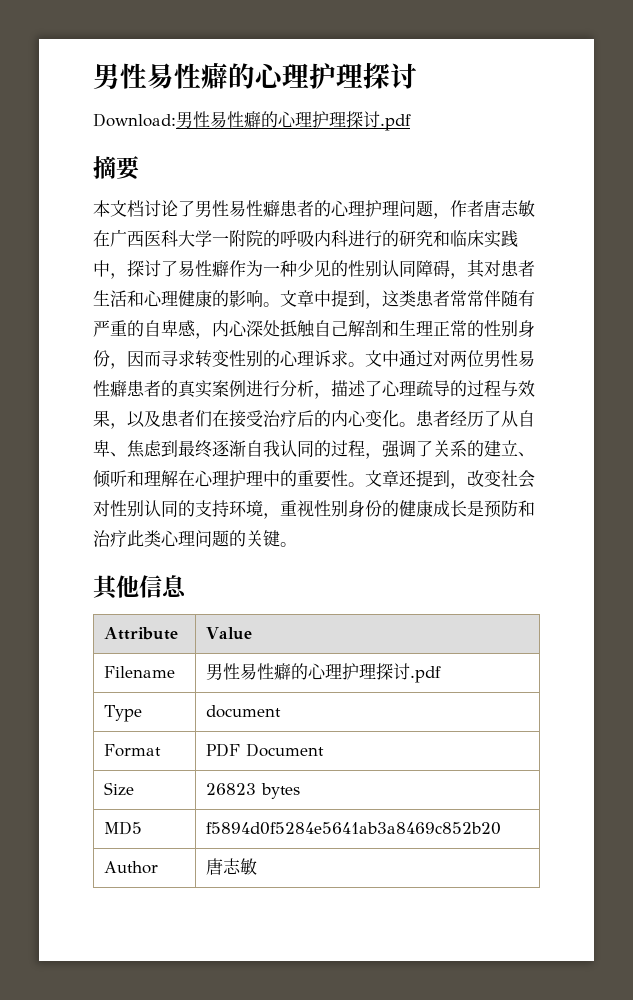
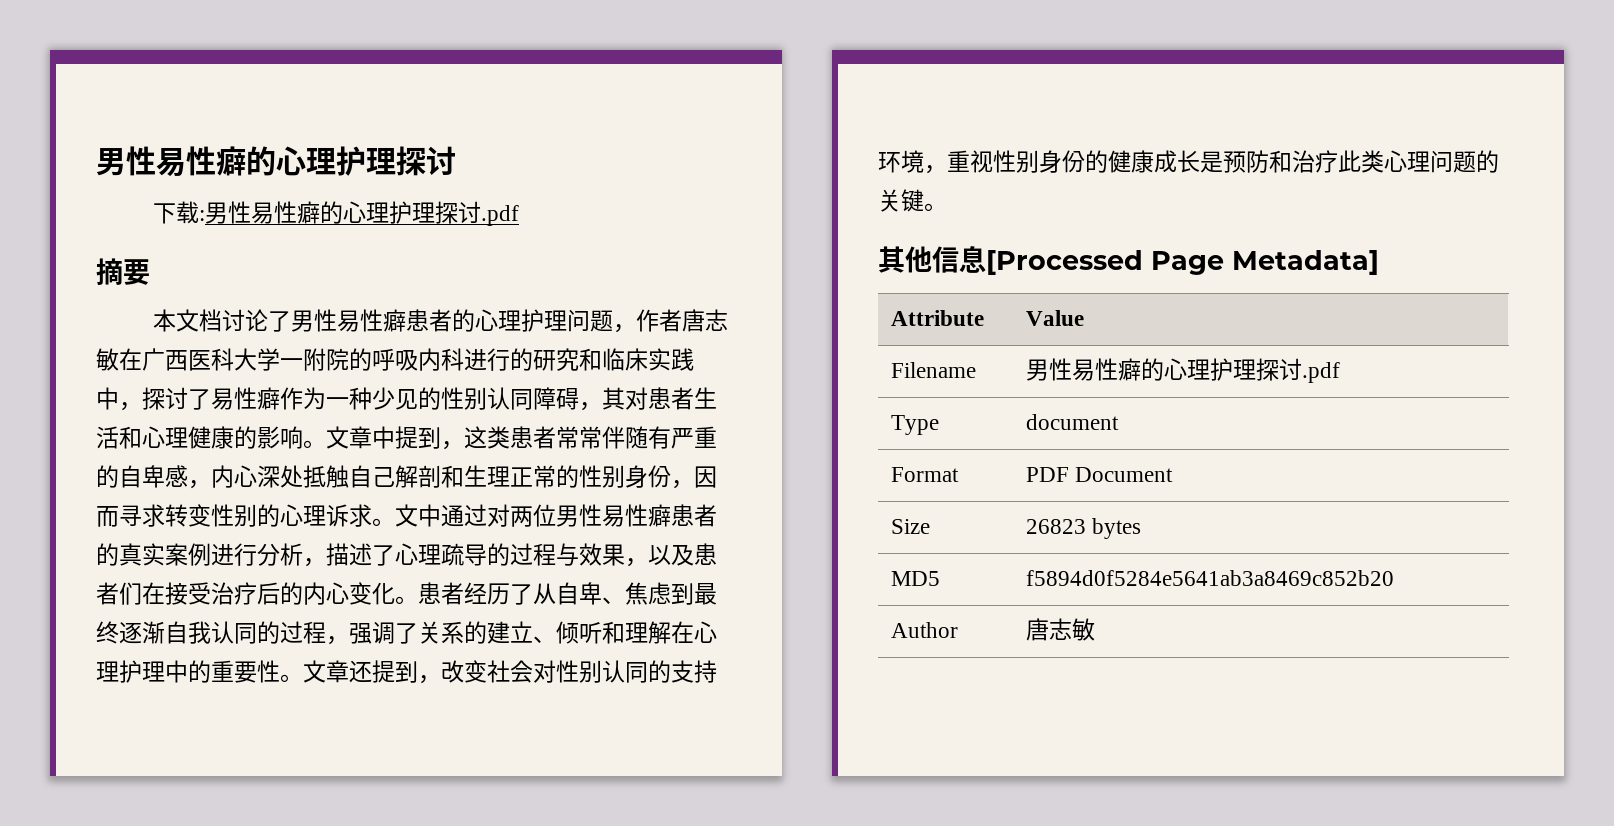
[93,113,176,127] Download: -> [152,201,205,224] 下载:
(187, 586) none -> [986,250,1379,275] [Processed Page Metadata]

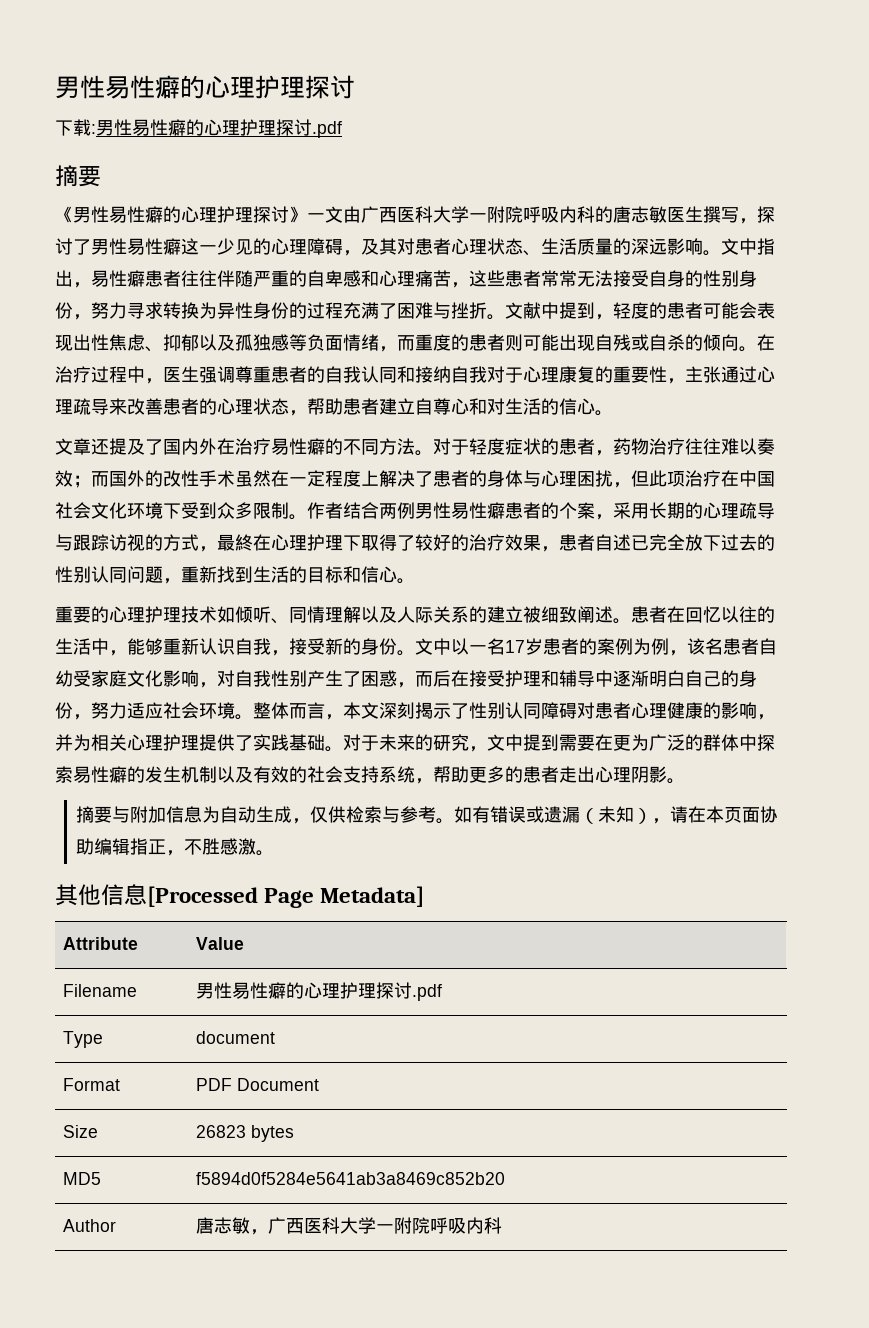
[152,309,728,333] [96,348,694,371] [96,387,717,411] [96,426,717,450] [96,465,717,489] [96,504,717,527] [96,543,717,567] [96,582,717,605] [96,621,717,645] [96,660,717,684] [878,150,1499,174] [878,189,924,212] 本文档讨论了男性易性癖患者的心理护理问题，作者唐志敏在广西医科大学一附院的呼吸内科进行的研究和临床实践中，探讨了易性癖作为一种少见的性别认同障碍，其对患者生活和心理健康的影响。文章中提到，这类患者常常伴随有严重的自卑感，内心深处抵触自己解剖和生理正常的性别身份，因而寻求转变性别的心理诉求。文中通过对两位男性易性癖患者的真实案例进行分析，描述了心理疏导的过程与效果，以及患者们在接受治疗后的内心变化。患者经历了从自卑、焦虑到最终逐渐自我认同的过程，强调了关系的建立、倾听和理解在心理护理中的重要性。文章还提到，改变社会对性别认同的支持环境，重视性别身份的健康成长是预防和治疗此类心理问题的关键 -> [55,206,775,224] [55,238,775,256] [55,270,757,288] [55,302,775,320] [55,334,775,352] [55,366,775,384] [55,398,613,416] [55,438,775,456] [55,470,775,488] [55,502,775,520] [55,534,775,552] [55,566,415,584] [55,606,775,624] [55,638,777,656] [55,670,757,688] [55,702,775,720] [55,734,775,752] [55,766,685,784] [76,806,779,824] [76,838,257,856] 《男性易性癖的心理护理探讨》一文由广西医科大学一附院呼吸内科的唐志敏医生撰写，探讨了男性易性癖这一少见的心理障碍，及其对患者心理状态、生活质量的深远影响。文中指出，易性癖患者往往伴随严重的自卑感和心理痛苦，这些患者常常无法接受自身的性别身份，努力寻求转换为异性身份的过程充满了困难与挫折。文献中提到，轻度的患者可能会表现出性焦虑、抑郁以及孤独感等负面情绪，而重度的患者则可能出现自残或自杀的倾向。在治疗过程中，医生强调尊重患者的自我认同和接纳自我对于心理康复的重要性，主张通过心理疏导来改善患者的心理状态，帮助患者建立自尊心和对生活的信心。 // 文章还提及了国内外在治疗易性癖的不同方法。对于轻度症状的患者，药物治疗往往难以奏效；而国外的改性手术虽然在一定程度上解决了患者的身体与心理困扰，但此项治疗在中国社会文化环境下受到众多限制。作者结合两例男性易性癖患者的个案，采用长期的心理疏导与跟踪访视的方式，最終在心理护理下取得了较好的治疗效果，患者自述已完全放下过去的性别认同问题，重新找到生活的目标和信心。 // 重要的心理护理技术如倾听、同情理解以及人际关系的建立被细致阐述。患者在回忆以往的生活中，能够重新认识自我，接受新的身份。文中以一名17岁患者的案例为例，该名患者自幼受家庭文化影响，对自我性别产生了困惑，而后在接受护理和辅导中逐渐明白自己的身份，努力适应社会环境。整体而言，本文深刻揭示了性别认同障碍对患者心理健康的影响，并为相关心理护理提供了实践基础。对于未来的研究，文中提到需要在更为广泛的群体中探索易性癖的发生机制以及有效的社会支持系统，帮助更多的患者走出心理阴影。 // 摘要与附加信息为自动生成，仅供检索与参考。如有错误或遗漏（未知），请在本页面协助编辑指正，不胜感激
(1095, 629) none -> [250,1217,503,1235] ，广西医科大学一附院呼吸内科

